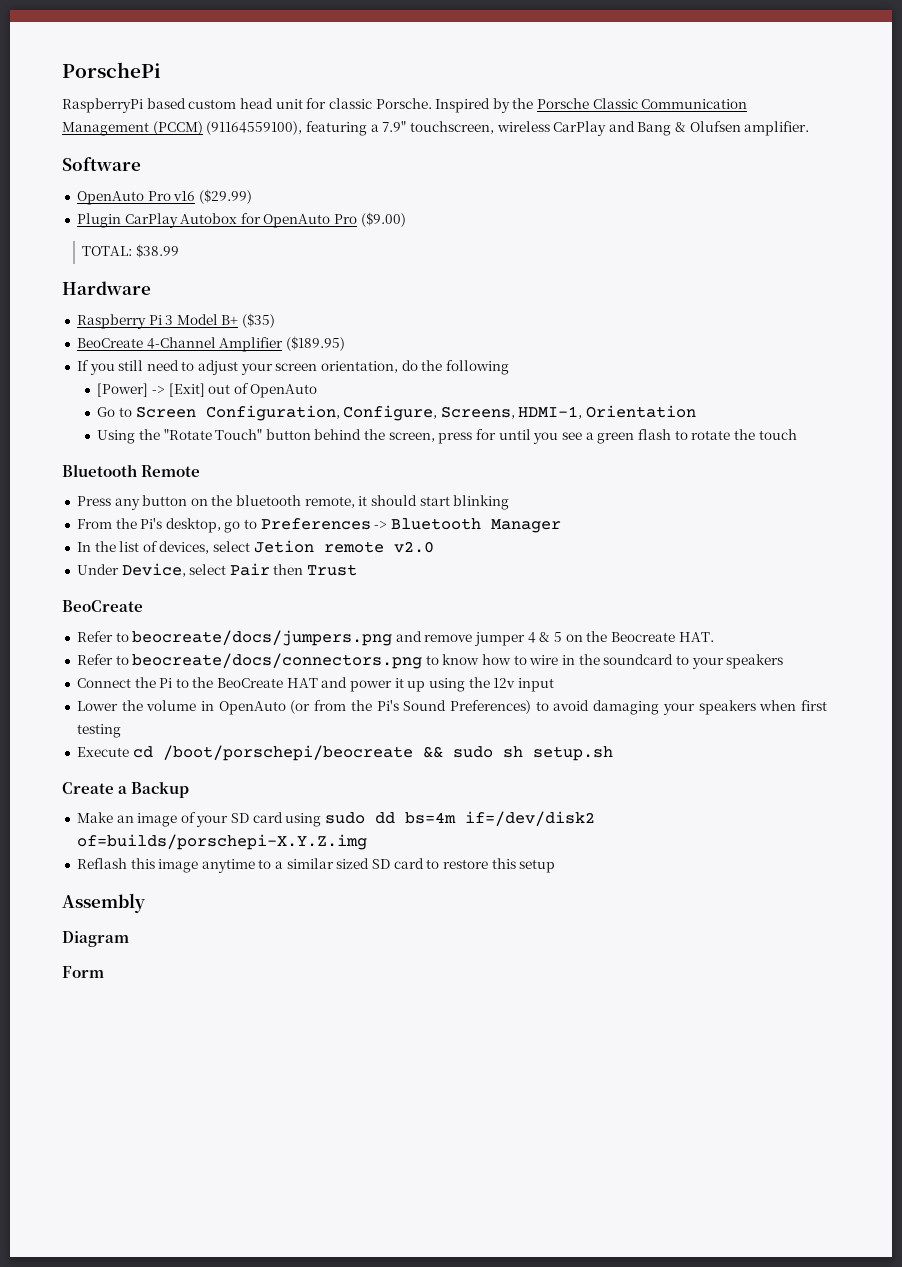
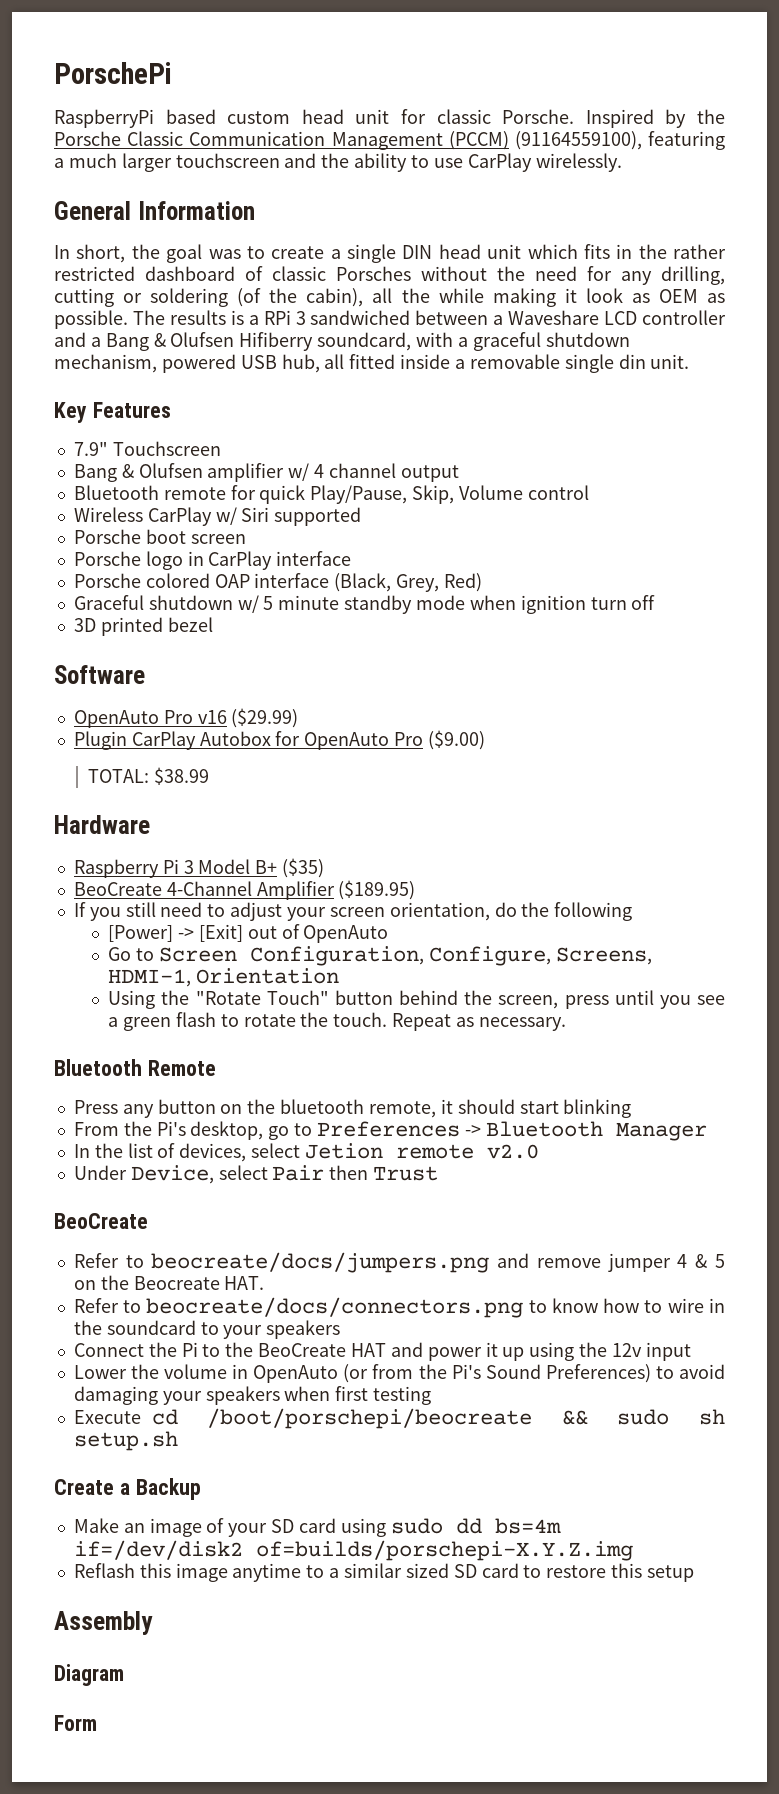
[382,121,810,136] 7.9" touchscreen, wireless CarPlay and Bang & Olufsen amplifier. -> [68,153,622,172] [54,201,255,220] [54,244,726,263] [54,266,725,285] [54,288,725,307] [54,310,726,329] [54,332,630,351] [54,354,690,373] [54,402,171,423] [73,441,221,456] [73,463,459,482] [73,485,589,504] [73,507,362,526] [73,529,246,544] [73,551,352,570] [73,573,482,592] [73,595,656,614] [73,617,213,636] much larger touchscreen and the ability to use CarPlay wirelessly. // General Information // In short, the goal was to create a single DIN head unit which fits in the rather restricted dashboard of classic Porsches without the need for any drilling, cutting or soldering (of the cabin), all the while making it look as OEM as possible. The results is a RPi 3 sandwiched between a Waveshare LCD controller and a Bang & Olufsen Hifiberry soundcard, with a graceful shutdown mechanism, powered USB hub, all fitted inside a removable single din unit. // Key Features // 7.9" Touchscreen // Bang & Olufsen amplifier w/ 4 channel output // Bluetooth remote for quick Play/Pause, Skip, Volume control // Wireless CarPlay w/ Siri supported // Porsche boot screen // Porsche logo in CarPlay interface // Porsche colored OAP interface (Black, Grey, Red) // Graceful shutdown w/ 5 minute standby mode when ignition turn off // 3D printed bezel
[476,429,497,440] for -> (609, 1002) none
[758,429,797,440] touch -> [333,1012,566,1031] touch. Repeat as necessary.

